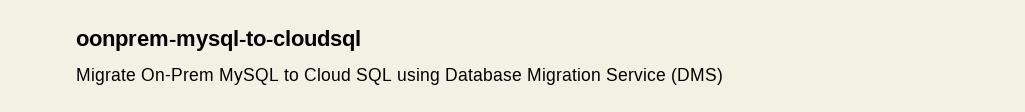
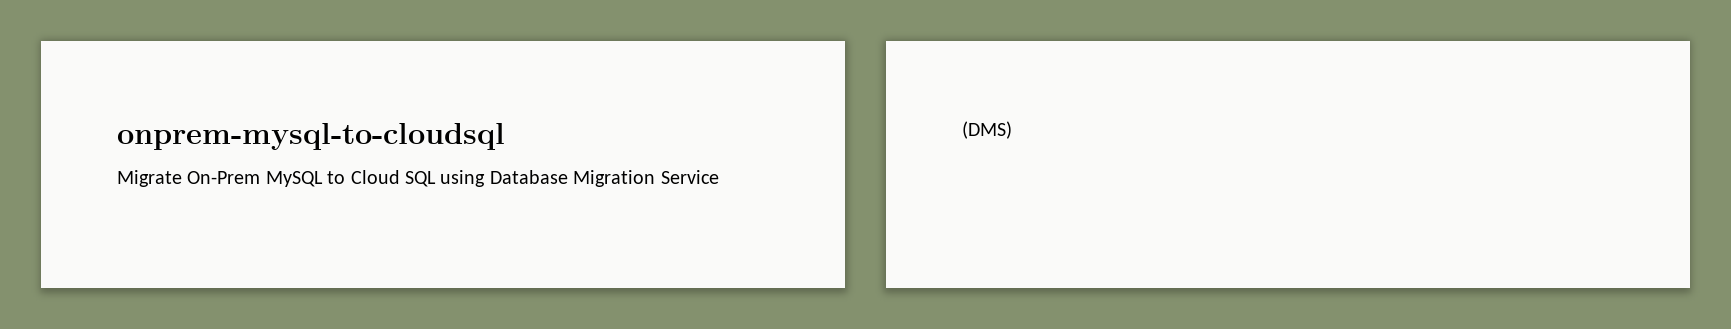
[76,30,361,51] oonprem-mysql-to-cloudsql -> [117,123,505,150] onprem-mysql-to-cloudsql

